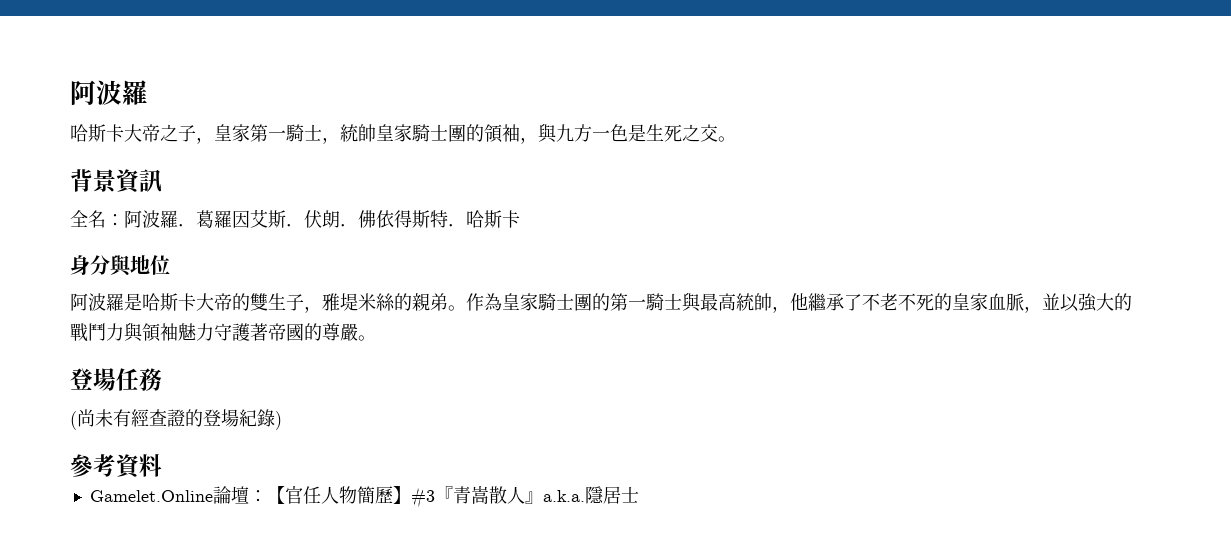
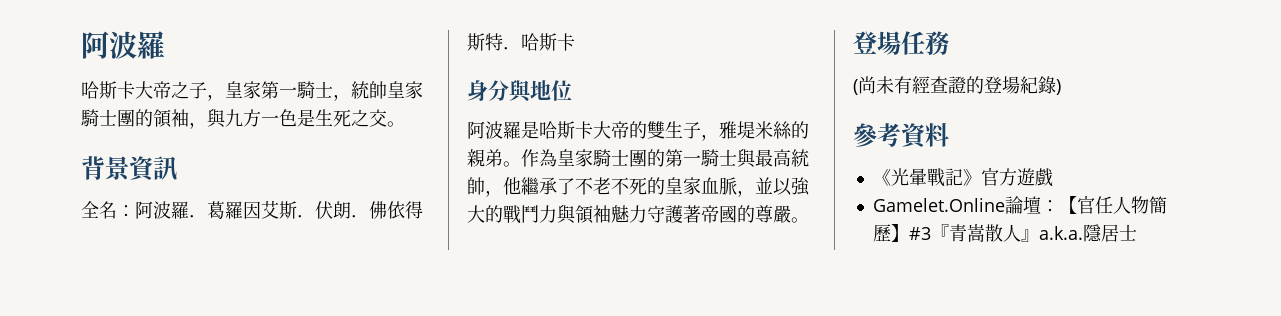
(162, 465) none -> [872,168,1053,187] // 《光暈戰記》官方遊戲

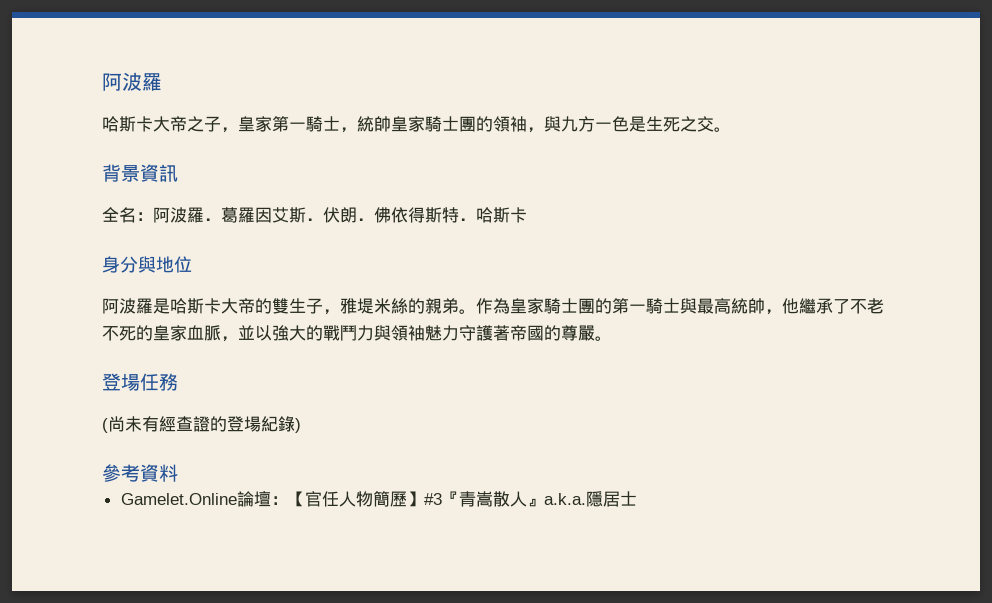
[872,168,1053,187] // 《光暈戰記》官方遊戲 -> (178, 473) none

